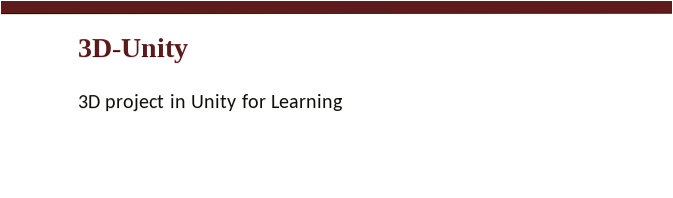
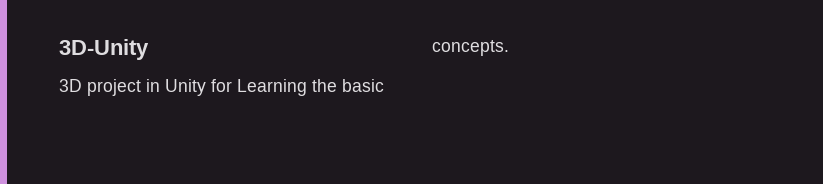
(344, 102) none -> [312,79,384,92] [432,40,509,56] the basic concepts.

